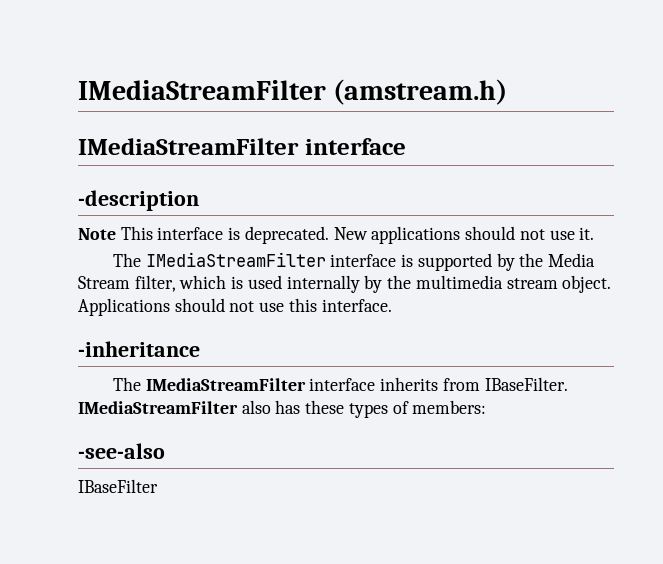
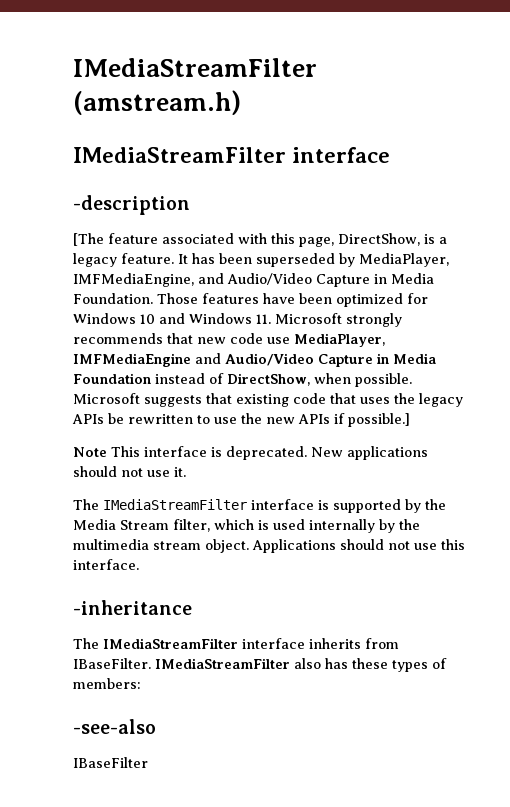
(199, 200) none -> [73,233,447,247] [73,253,449,267] [73,273,434,287] [73,293,428,307] [73,313,402,327] [73,333,385,347] [73,353,436,367] [73,373,412,387] [73,393,463,407] [72,413,410,427] // [The feature associated with this page, DirectShow, is a legacy feature. It has been superseded by MediaPlayer, IMFMediaEngine, and Audio/Video Capture in Media Foundation. Those features have been optimized for Windows 10 and Windows 11. Microsoft strongly recommends that new code use MediaPlayer, IMFMediaEngine and Audio/Video Capture in Media Foundation instead of DirectShow, when possible. Microsoft suggests that existing code that uses the legacy APIs be rewritten to use the new APIs if possible.]

